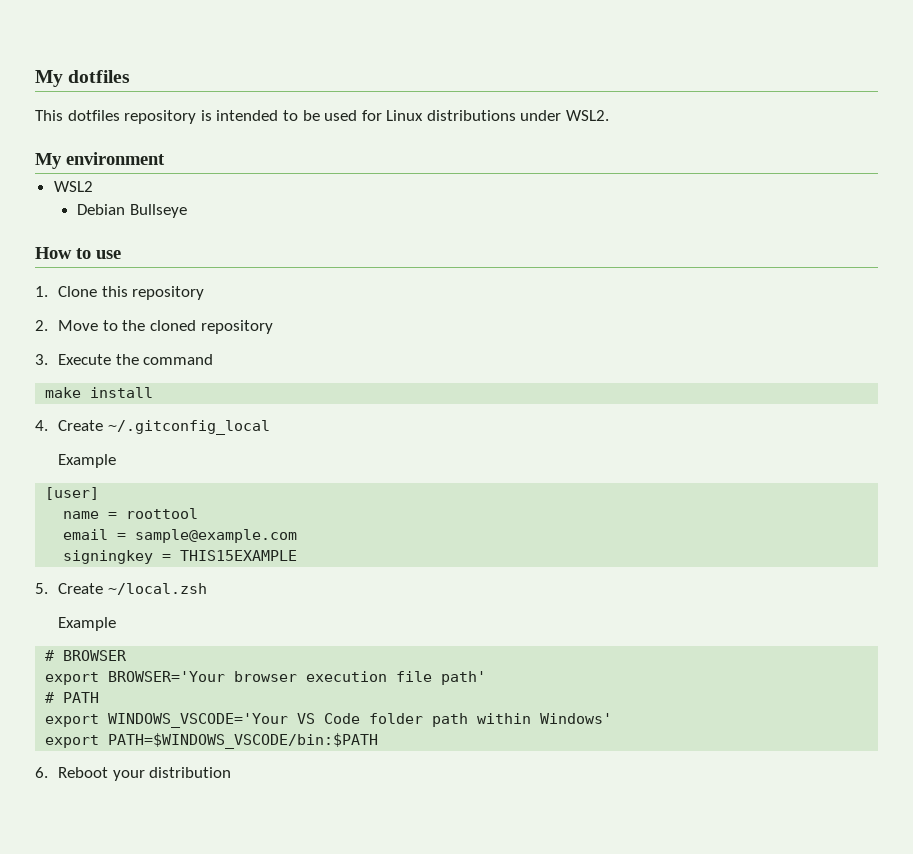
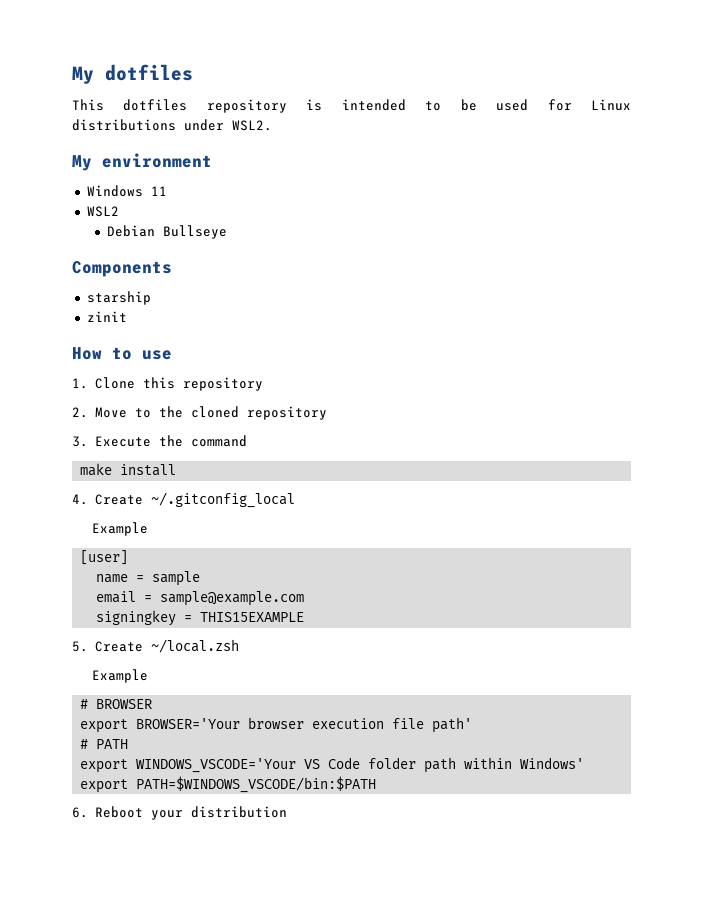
(165, 158) none -> [86,185,167,197] // Windows 11
(187, 211) none -> [72,261,172,277] [86,291,151,305] [86,311,127,322] // Components // starship // zinit
[126,508,199,519] roottool -> [152,571,201,586] sample

